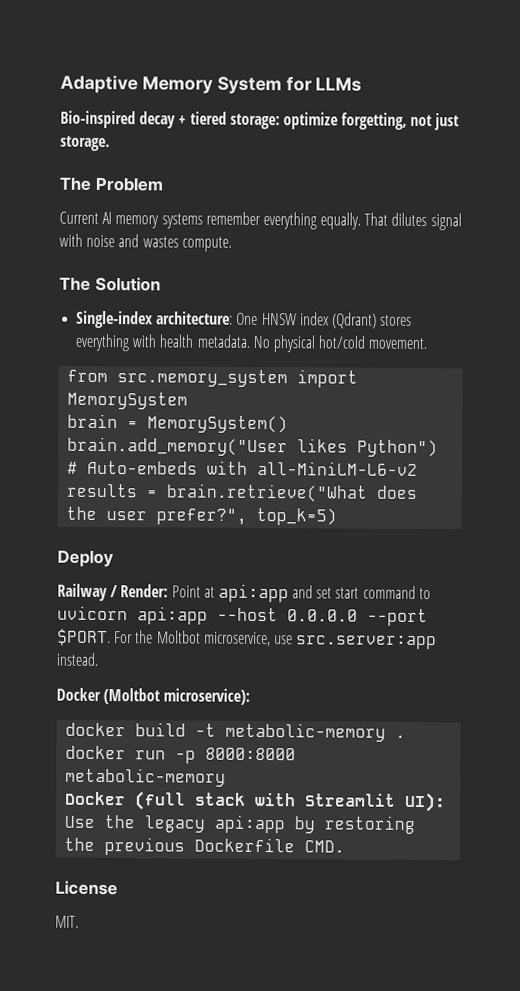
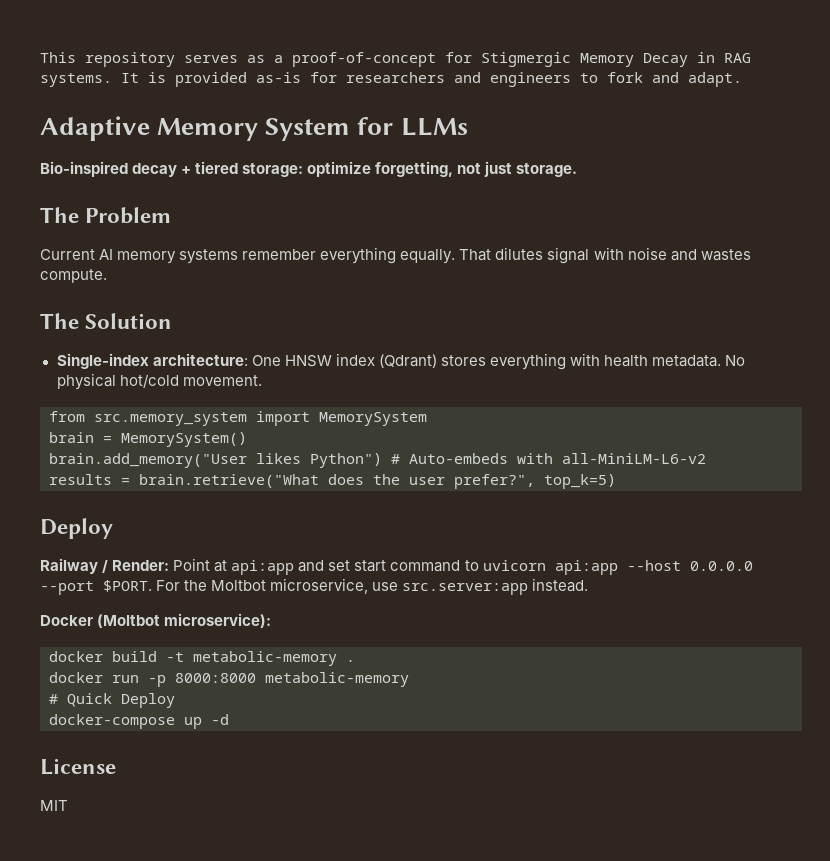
(60, 84) none -> [40,52,751,67] [40,72,742,87] This repository serves as a proof-of-concept for Stigmergic Memory Decay in RAG systems. It is provided as-is for researchers and engineers to fork and adapt. //
[65,791,447,813] [64,814,416,834] [64,837,346,856] Docker (full stack with Streamlit UI): Use the legacy api:app by restoring the previous Dockerfile CMD. -> [49,693,175,708] [49,714,229,729] # Quick Deploy // docker-compose up -d
[55,915,79,928] MIT. -> [40,800,68,811] MIT

